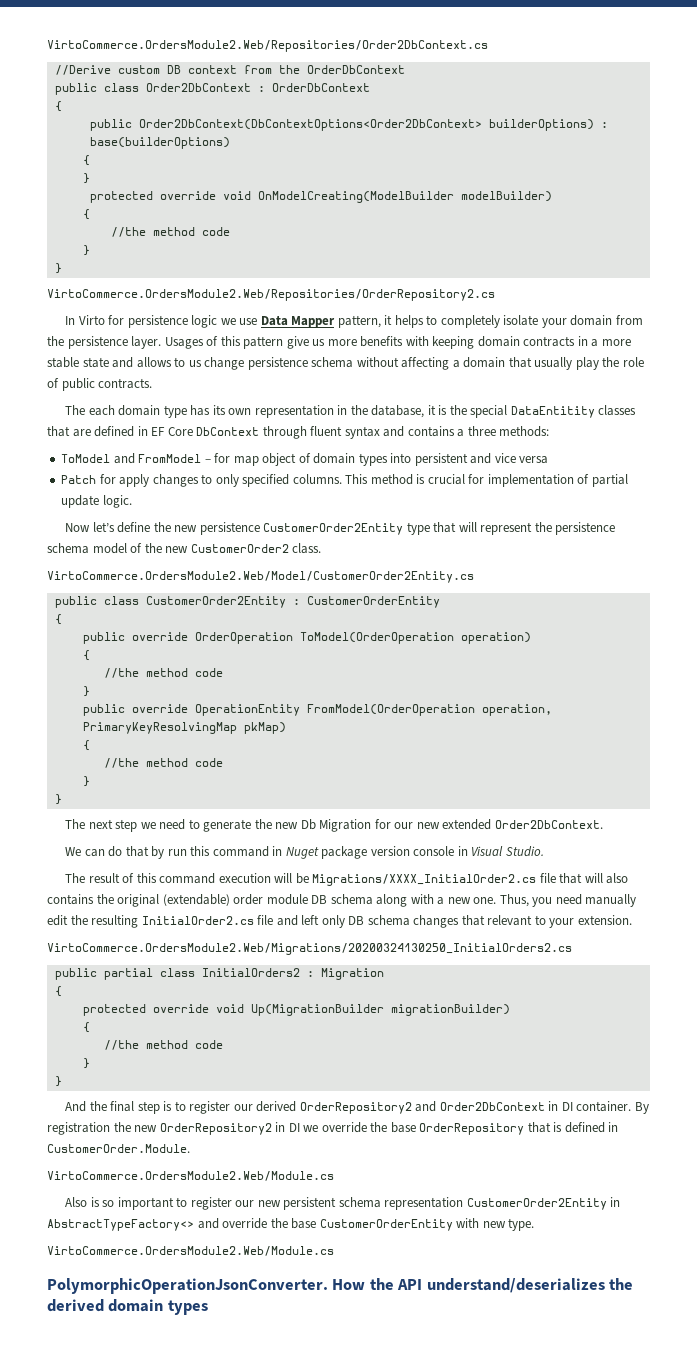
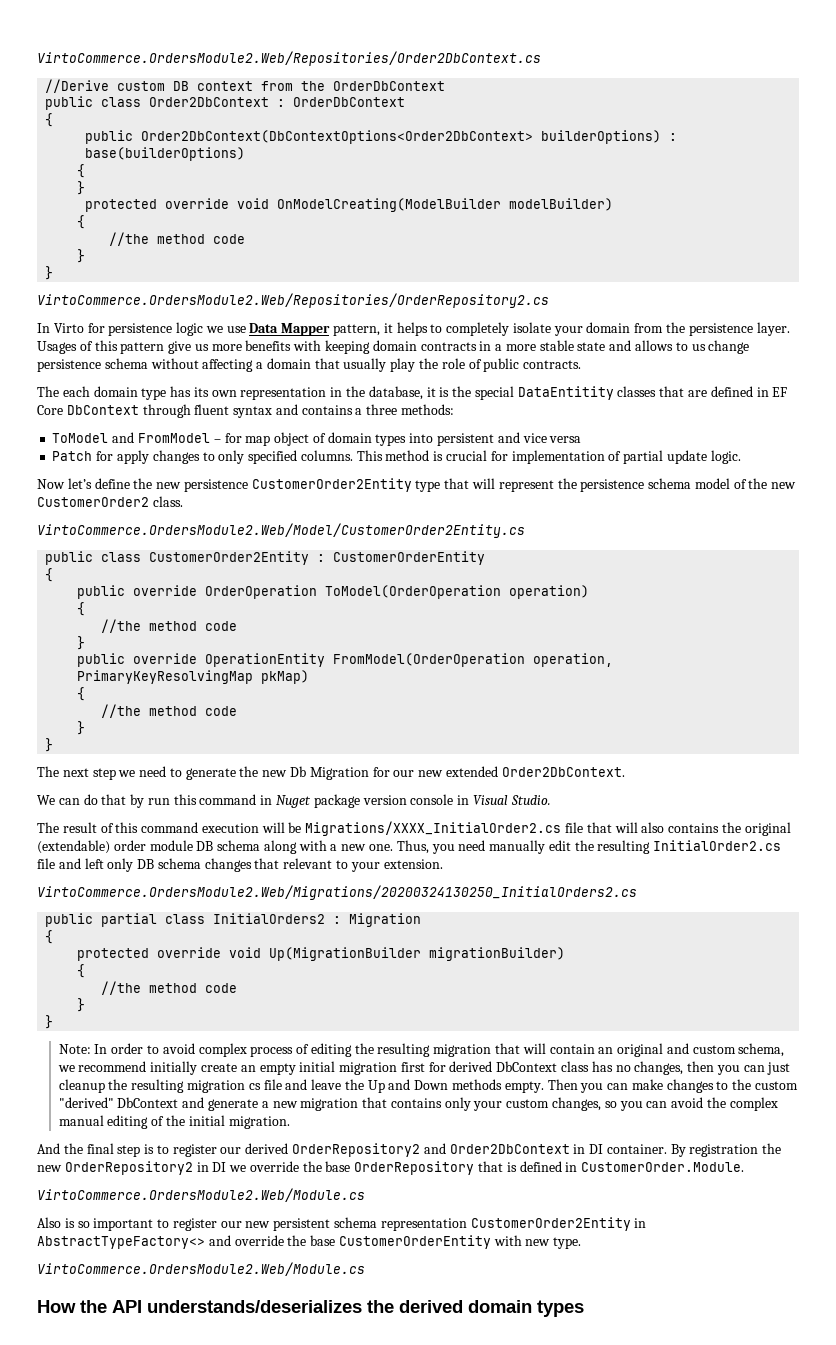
(62, 1081) none -> [58,1043,785,1057] [57,1061,791,1075] [58,1079,798,1093] [58,1097,778,1111] [58,1115,290,1129] // Note: In order to avoid complex process of editing the resulting migration that will contain an original and custom schema, we recommend initially create an empty initial migration first for derived DbContext class has no changes, then you can just cleanup the resulting migration cs file and leave the Up and Down methods empty. Then you can make changes to the custom "derived" DbContext and generate a new migration that contains only your custom changes, so you can avoid the complex manual editing of the initial migration.
[47,1278,328,1294] PolymorphicOperationJsonConverter. -> (365, 1269) none
[426,1278,605,1293] understand/deserializes -> [147,1300,362,1313] understands/deserializes

